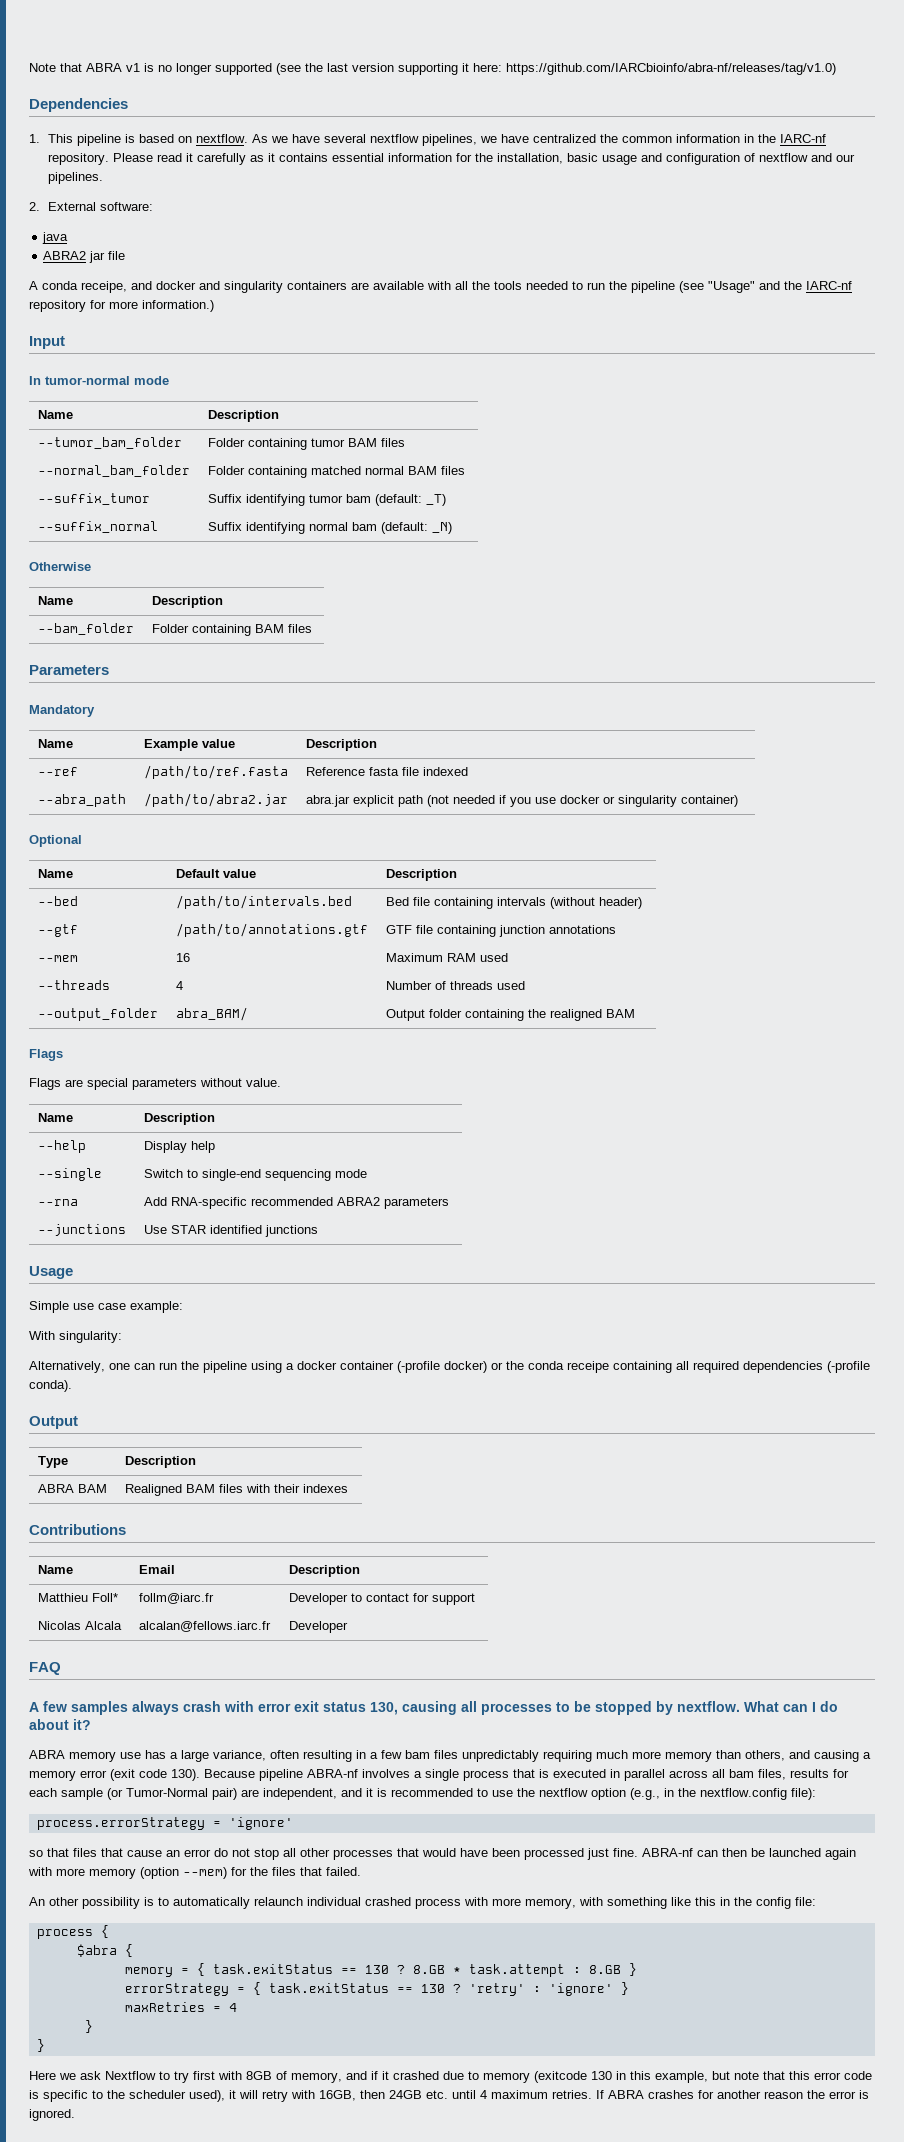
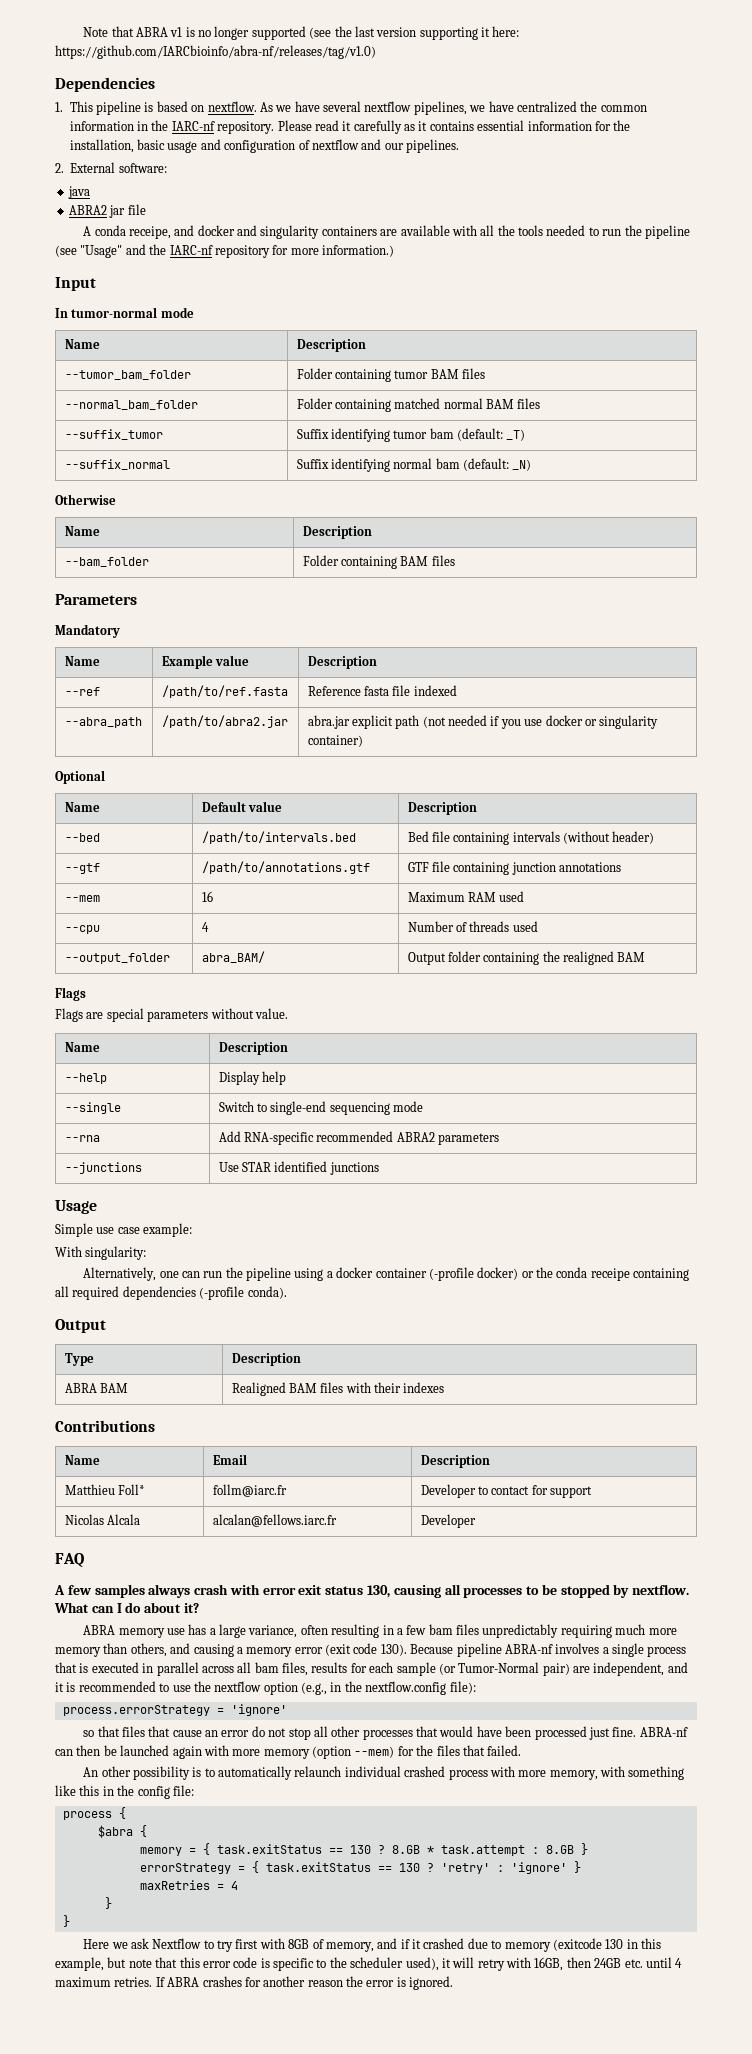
[37,980,110,990] --threads -> [64,925,100,934] --cpu

